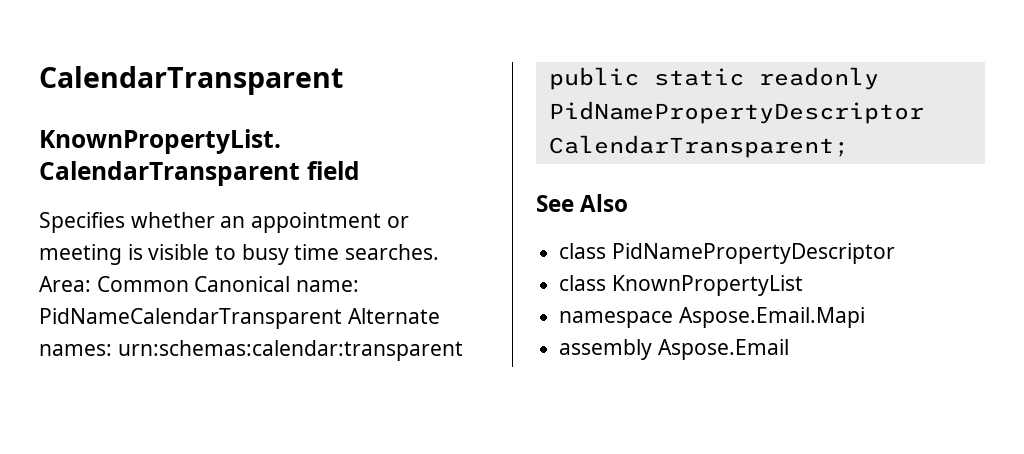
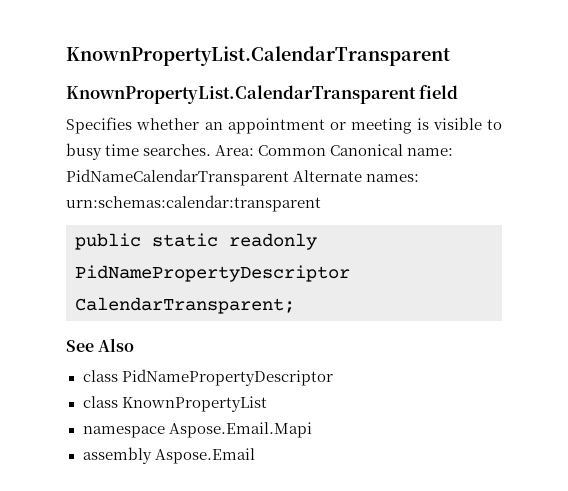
[39,66,343,95] CalendarTransparent -> [66,46,450,66] KnownPropertyList.CalendarTransparent

